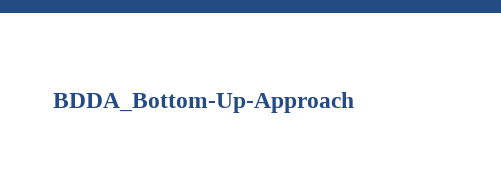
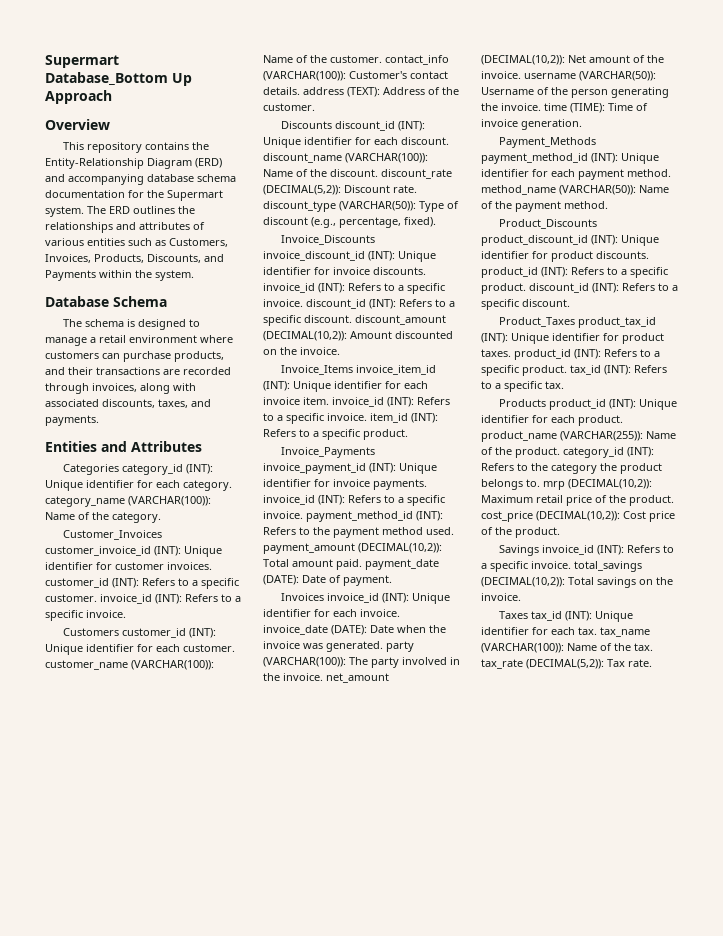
[53,92,354,113] BDDA_Bottom-Up-Approach -> [45,55,119,68] [45,72,192,86] [45,90,112,104] [45,119,110,130] [62,142,209,153] [45,158,222,169] [45,174,236,185] [45,190,223,201] [45,206,195,217] [45,222,205,233] [45,238,228,247] [45,254,224,263] [45,270,194,281] [45,296,167,307] [62,319,200,330] [45,335,233,346] [45,351,224,362] [45,367,231,375] [45,383,196,394] [45,399,211,408] [45,415,99,426] [45,441,202,452] [62,464,213,475] [45,480,232,491] [45,496,211,507] [45,512,161,523] [62,530,162,540] [45,546,222,557] [45,562,212,570] [45,578,239,589] [45,594,241,604] [45,610,126,621] [62,628,216,638] [45,644,235,655] [45,660,214,670] [263,55,449,65] [263,71,448,81] [263,87,459,97] [263,103,315,111] [280,121,425,131] [263,137,449,148] [263,153,428,163] [263,169,452,179] [263,185,417,195] [263,201,459,212] [263,217,436,228] [280,235,375,245] [263,251,436,262] [263,267,426,275] [263,283,445,294] [263,299,455,309] [263,315,446,326] [263,331,453,341] [263,347,340,355] [280,365,436,375] [263,381,428,392] [263,397,450,407] [263,413,438,424] [263,429,408,440] [280,447,375,458] [263,463,437,474] [263,479,427,490] [263,495,445,506] [263,511,443,522] [263,527,454,538] [263,543,442,554] [263,559,439,570] [263,575,392,586] [280,593,450,604] [263,609,400,617] [263,625,446,635] [263,641,414,652] [263,657,460,668] [263,673,389,683] [481,55,664,65] [481,71,656,81] [481,87,669,98] [481,103,648,113] [481,119,582,130] [498,137,596,148] [481,153,659,164] [481,169,671,180] [481,185,669,195] [481,201,608,212] [498,219,597,229] [481,235,659,246] [481,251,649,262] [481,267,668,278] [481,283,678,294] [481,299,570,310] [498,317,656,328] [481,333,664,344] [481,349,660,360] [481,365,667,376] [481,381,564,392] [498,399,677,410] [481,415,623,426] [481,431,676,442] [481,447,654,458] [481,463,662,474] [481,479,652,490] [481,495,674,506] [481,511,675,522] [481,527,560,538] [498,545,674,556] [481,561,642,572] [481,577,673,588] [481,593,521,601] [498,611,633,622] [481,627,650,637] [481,643,653,653] [481,659,652,669] Supermart Database_Bottom Up Approach // Overview // This repository contains the Entity-Relationship Diagram (ERD) and accompanying database schema documentation for the Supermart system. The ERD outlines the relationships and attributes of various entities such as Customers, Invoices, Products, Discounts, and Payments within the system. // Database Schema // The schema is designed to manage a retail environment where customers can purchase products, and their transactions are recorded through invoices, along with associated discounts, taxes, and payments. // Entities and Attributes // Categories category_id (INT): Unique identifier for each category. category_name (VARCHAR(100)): Name of the category. // Customer_Invoices customer_invoice_id (INT): Unique identifier for customer invoices. customer_id (INT): Refers to a specific customer. invoice_id (INT): Refers to a specific invoice. // Customers customer_id (INT): Unique identifier for each customer. customer_name (VARCHAR(100)): Name of the customer. contact_info (VARCHAR(100)): Customer's contact details. address (TEXT): Address of the customer. // Discounts discount_id (INT): Unique identifier for each discount. discount_name (VARCHAR(100)): Name of the discount. discount_rate (DECIMAL(5,2)): Discount rate. discount_type (VARCHAR(50)): Type of discount (e.g., percentage, fixed). // Invoice_Discounts invoice_discount_id (INT): Unique identifier for invoice discounts. invoice_id (INT): Refers to a specific invoice. discount_id (INT): Refers to a specific discount. discount_amount (DECIMAL(10,2)): Amount discounted on the invoice. // Invoice_Items invoice_item_id (INT): Unique identifier for each invoice item. invoice_id (INT): Refers to a specific invoice. item_id (INT): Refers to a specific product. // Invoice_Payments invoice_payment_id (INT): Unique identifier for invoice payments. invoice_id (INT): Refers to a specific invoice. payment_method_id (INT): Refers to the payment method used. payment_amount (DECIMAL(10,2)): Total amount paid. payment_date (DATE): Date of payment. // Invoices invoice_id (INT): Unique identifier for each invoice. invoice_date (DATE): Date when the invoice was generated. party (VARCHAR(100)): The party involved in the invoice. net_amount (DECIMAL(10,2)): Net amount of the invoice. username (VARCHAR(50)): Username of the person generating the invoice. time (TIME): Time of invoice generation. // Payment_Methods payment_method_id (INT): Unique identifier for each payment method. method_name (VARCHAR(50)): Name of the payment method. // Product_Discounts product_discount_id (INT): Unique identifier for product discounts. product_id (INT): Refers to a specific product. discount_id (INT): Refers to a specific discount. // Product_Taxes product_tax_id (INT): Unique identifier for product taxes. product_id (INT): Refers to a specific product. tax_id (INT): Refers to a specific tax. // Products product_id (INT): Unique identifier for each product. product_name (VARCHAR(255)): Name of the product. category_id (INT): Refers to the category the product belongs to. mrp (DECIMAL(10,2)): Maximum retail price of the product. cost_price (DECIMAL(10,2)): Cost price of the product. // Savings invoice_id (INT): Refers to a specific invoice. total_savings (DECIMAL(10,2)): Total savings on the invoice. // Taxes tax_id (INT): Unique identifier for each tax. tax_name (VARCHAR(100)): Name of the tax. tax_rate (DECIMAL(5,2)): Tax rate.

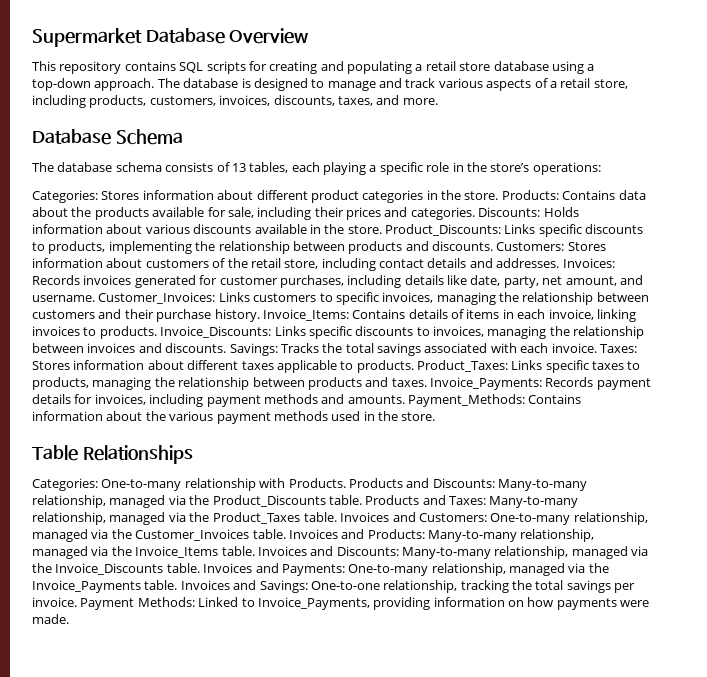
[45,55,119,68] [45,72,192,86] [45,90,112,104] Supermart Database_Bottom Up Approach // -> [32,28,225,47] Supermarket Database
[191,142,209,150] [45,158,222,169] [45,174,236,185] [45,190,223,201] [45,206,195,217] [45,222,205,233] [45,238,228,247] [45,254,224,263] [45,270,194,281] [45,296,167,307] [62,319,200,330] [45,335,233,346] [45,351,224,362] [45,367,231,375] [45,383,196,394] [45,399,211,408] [45,415,99,426] [45,441,202,452] [62,464,213,475] [45,480,232,491] [45,496,211,507] [45,512,161,523] [62,530,162,540] [45,546,222,557] [45,562,212,570] [45,578,239,589] [45,594,241,604] [45,610,126,621] [62,628,216,638] [45,644,235,655] [45,660,214,670] [263,55,449,65] [263,71,448,81] [263,87,459,97] [263,103,315,111] [280,121,425,131] [263,137,449,148] [263,153,428,163] [263,169,452,179] [263,185,417,195] [263,201,459,212] [263,217,436,228] [280,235,375,245] [263,251,436,262] [263,267,426,275] [263,283,445,294] [263,299,455,309] [263,315,446,326] [263,331,453,341] [263,347,340,355] [280,365,436,375] [263,381,428,392] [263,397,450,407] [263,413,438,424] [263,429,408,440] [280,447,375,458] [263,463,437,474] [263,479,427,490] [263,495,445,506] [263,511,443,522] [263,527,454,538] [263,543,442,554] [263,559,439,570] [263,575,392,586] [280,593,450,604] [263,609,400,617] [263,625,446,635] [263,641,414,652] [263,657,460,668] [263,673,389,683] [481,55,664,65] [481,71,656,81] [481,87,669,98] [481,103,648,113] [481,119,582,130] [498,137,596,148] [481,153,659,164] [481,169,671,180] [481,185,669,195] [481,201,608,212] [498,219,597,229] [481,235,659,246] [481,251,649,262] [481,267,668,278] [481,283,678,294] [481,299,570,310] [498,317,656,328] [481,333,664,344] [481,349,660,360] [481,365,667,376] [481,381,564,392] [498,399,677,410] [481,415,623,426] [481,431,676,442] [481,447,654,458] [481,463,662,474] [481,479,652,490] [481,495,674,506] [481,511,675,522] [481,527,560,538] [498,545,674,556] [481,561,642,572] [481,577,673,588] [481,593,521,601] [498,611,633,622] [481,627,650,637] [481,643,653,653] [481,659,652,669] the Entity-Relationship Diagram (ERD) and accompanying database schema documentation for the Supermart system. The ERD outlines the relationships and attributes of various entities such as Customers, Invoices, Products, Discounts, and Payments within the system. // Database Schema // The schema is designed to manage a retail environment where customers can purchase products, and their transactions are recorded through invoices, along with associated discounts, taxes, and payments. // Entities and Attributes // Categories category_id (INT): Unique identifier for each category. category_name (VARCHAR(100)): Name of the category. // Customer_Invoices customer_invoice_id (INT): Unique identifier for customer invoices. customer_id (INT): Refers to a specific customer. invoice_id (INT): Refers to a specific invoice. // Customers customer_id (INT): Unique identifier for each customer. customer_name (VARCHAR(100)): Name of the customer. contact_info (VARCHAR(100)): Customer's contact details. address (TEXT): Address of the customer. // Discounts discount_id (INT): Unique identifier for each discount. discount_name (VARCHAR(100)): Name of the discount. discount_rate (DECIMAL(5,2)): Discount rate. discount_type (VARCHAR(50)): Type of discount (e.g., percentage, fixed). // Invoice_Discounts invoice_discount_id (INT): Unique identifier for invoice discounts. invoice_id (INT): Refers to a specific invoice. discount_id (INT): Refers to a specific discount. discount_amount (DECIMAL(10,2)): Amount discounted on the invoice. // Invoice_Items invoice_item_id (INT): Unique identifier for each invoice item. invoice_id (INT): Refers to a specific invoice. item_id (INT): Refers to a specific product. // Invoice_Payments invoice_payment_id (INT): Unique identifier for invoice payments. invoice_id (INT): Refers to a specific invoice. payment_method_id (INT): Refers to the payment method used. payment_amount (DECIMAL(10,2)): Total amount paid. payment_date (DATE): Date of payment. // Invoices invoice_id (INT): Unique identifier for each invoice. invoice_date (DATE): Date when the invoice was generated. party (VARCHAR(100)): The party involved in the invoice. net_amount (DECIMAL(10,2)): Net amount of the invoice. username (VARCHAR(50)): Username of the person generating the invoice. time (TIME): Time of invoice generation. // Payment_Methods payment_method_id (INT): Unique identifier for each payment method. method_name (VARCHAR(50)): Name of the payment method. // Product_Discounts product_discount_id (INT): Unique identifier for product discounts. product_id (INT): Refers to a specific product. discount_id (INT): Refers to a specific discount. // Product_Taxes product_tax_id (INT): Unique identifier for product taxes. product_id (INT): Refers to a specific product. tax_id (INT): Refers to a specific tax. // Products product_id (INT): Unique identifier for each product. product_name (VARCHAR(255)): Name of the product. category_id (INT): Refers to the category the product belongs to. mrp (DECIMAL(10,2)): Maximum retail price of the product. cost_price (DECIMAL(10,2)): Cost price of the product. // Savings invoice_id (INT): Refers to a specific invoice. total_savings (DECIMAL(10,2)): Total savings on the invoice. // Taxes tax_id (INT): Unique identifier for each tax. tax_name (VARCHAR(100)): Name of the tax. tax_rate (DECIMAL(5,2)): Tax rate. -> [179,61,595,74] [32,78,628,91] [32,95,438,108] [32,129,183,145] [32,162,601,175] [32,190,646,203] [32,207,579,220] [32,224,644,237] [32,241,606,254] [32,258,615,271] [32,275,643,288] [32,292,649,305] [32,309,636,322] [32,326,645,339] [32,343,637,356] [32,360,641,373] [32,377,651,390] [32,394,582,407] [32,411,436,424] [32,445,193,464] [32,478,587,491] [32,495,579,508] [32,512,648,525] [32,529,595,542] [32,546,649,559] [32,563,609,576] [32,580,636,593] [32,597,650,610] [32,614,69,624] SQL scripts for creating and populating a retail store database using a top-down approach. The database is designed to manage and track various aspects of a retail store, including products, customers, invoices, discounts, taxes, and more. // Database Schema // The database schema consists of 13 tables, each playing a specific role in the store’s operations: // Categories: Stores information about different product categories in the store. Products: Contains data about the products available for sale, including their prices and categories. Discounts: Holds information about various discounts available in the store. Product_Discounts: Links specific discounts to products, implementing the relationship between products and discounts. Customers: Stores information about customers of the retail store, including contact details and addresses. Invoices: Records invoices generated for customer purchases, including details like date, party, net amount, and username. Customer_Invoices: Links customers to specific invoices, managing the relationship between customers and their purchase history. Invoice_Items: Contains details of items in each invoice, linking invoices to products. Invoice_Discounts: Links specific discounts to invoices, managing the relationship between invoices and discounts. Savings: Tracks the total savings associated with each invoice. Taxes: Stores information about different taxes applicable to products. Product_Taxes: Links specific taxes to products, managing the relationship between products and taxes. Invoice_Payments: Records payment details for invoices, including payment methods and amounts. Payment_Methods: Contains information about the various payment methods used in the store. // Table Relationships // Categories: One-to-many relationship with Products. Products and Discounts: Many-to-many relationship, managed via the Product_Discounts table. Products and Taxes: Many-to-many relationship, managed via the Product_Taxes table. Invoices and Customers: One-to-many relationship, managed via the Customer_Invoices table. Invoices and Products: Many-to-many relationship, managed via the Invoice_Items table. Invoices and Discounts: Many-to-many relationship, managed via the Invoice_Discounts table. Invoices and Payments: One-to-many relationship, managed via the Invoice_Payments table. Invoices and Savings: One-to-one relationship, tracking the total savings per invoice. Payment Methods: Linked to Invoice_Payments, providing information on how payments were made.

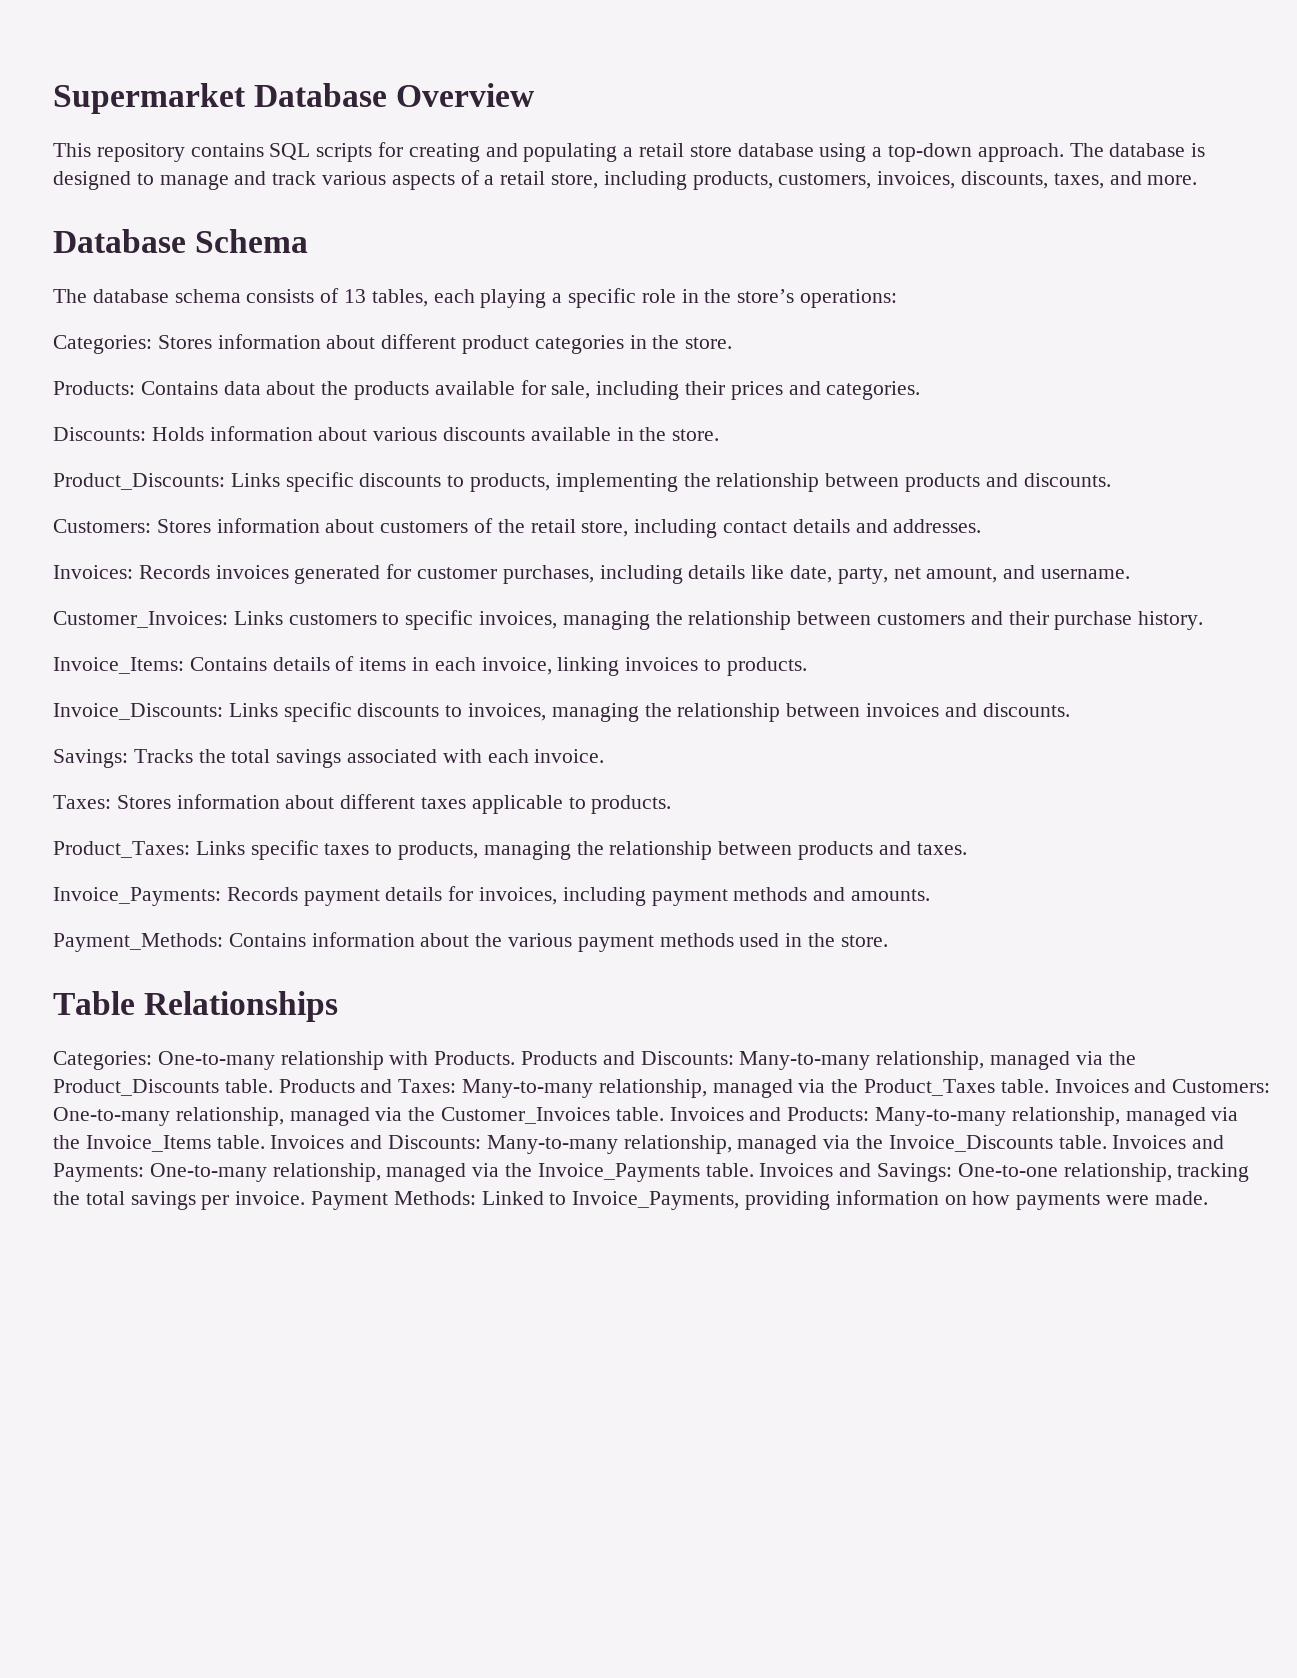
(499, 195) none -> (733, 343) //
(475, 213) none -> (921, 390) //
(382, 229) none -> (720, 435) //
(493, 246) none -> (1111, 480) //
(560, 263) none -> (982, 526) //
(95, 298) none -> (1131, 574) //
(260, 315) none -> (1204, 620) //
(157, 332) none -> (807, 666) //
(227, 348) none -> (1070, 710) //
(597, 348) none -> (605, 756) //
(414, 366) none -> (672, 804) //
(427, 382) none -> (967, 849) //
(405, 399) none -> (931, 895) //

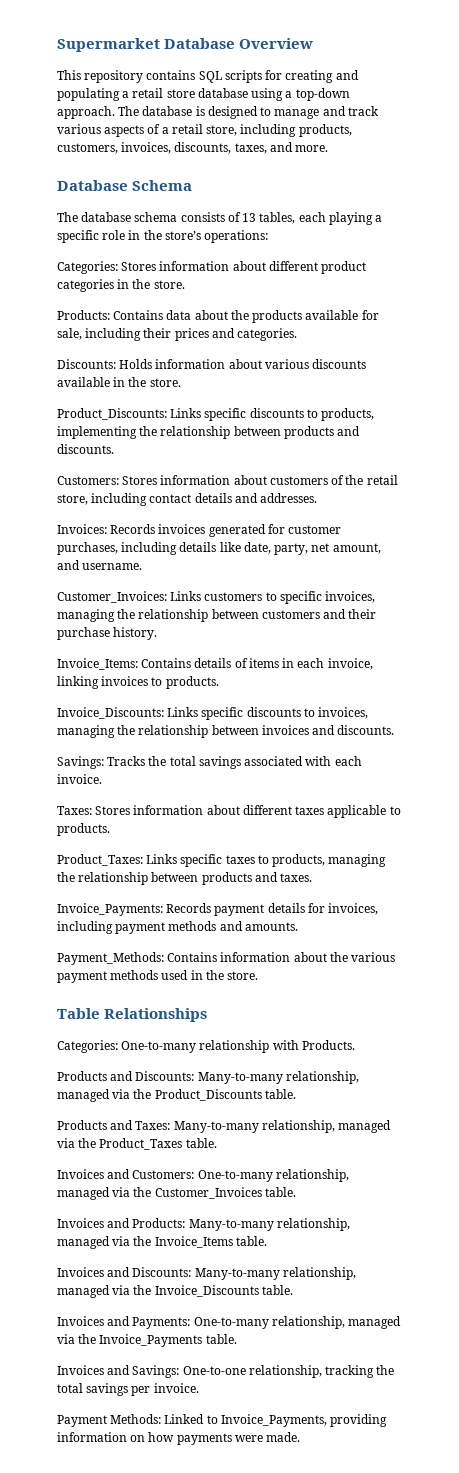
(516, 1058) none -> (355, 1045) //
(273, 1086) none -> (296, 1094) //
(1049, 1086) none -> (217, 1143) //
(664, 1114) none -> (296, 1192) //
(265, 1142) none -> (267, 1241) //
(1107, 1142) none -> (293, 1290) //
(754, 1170) none -> (237, 1339) //
(306, 1198) none -> (199, 1388) //

